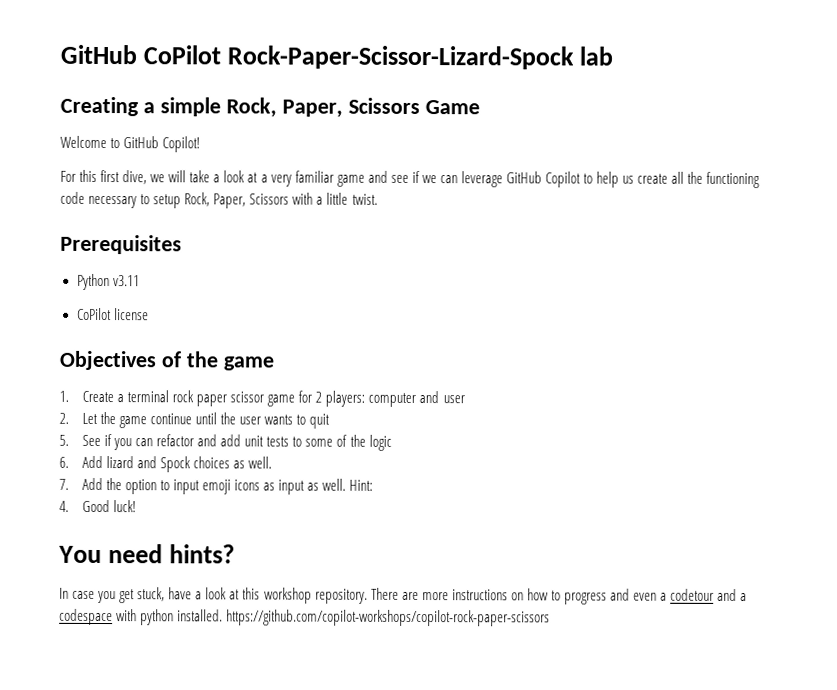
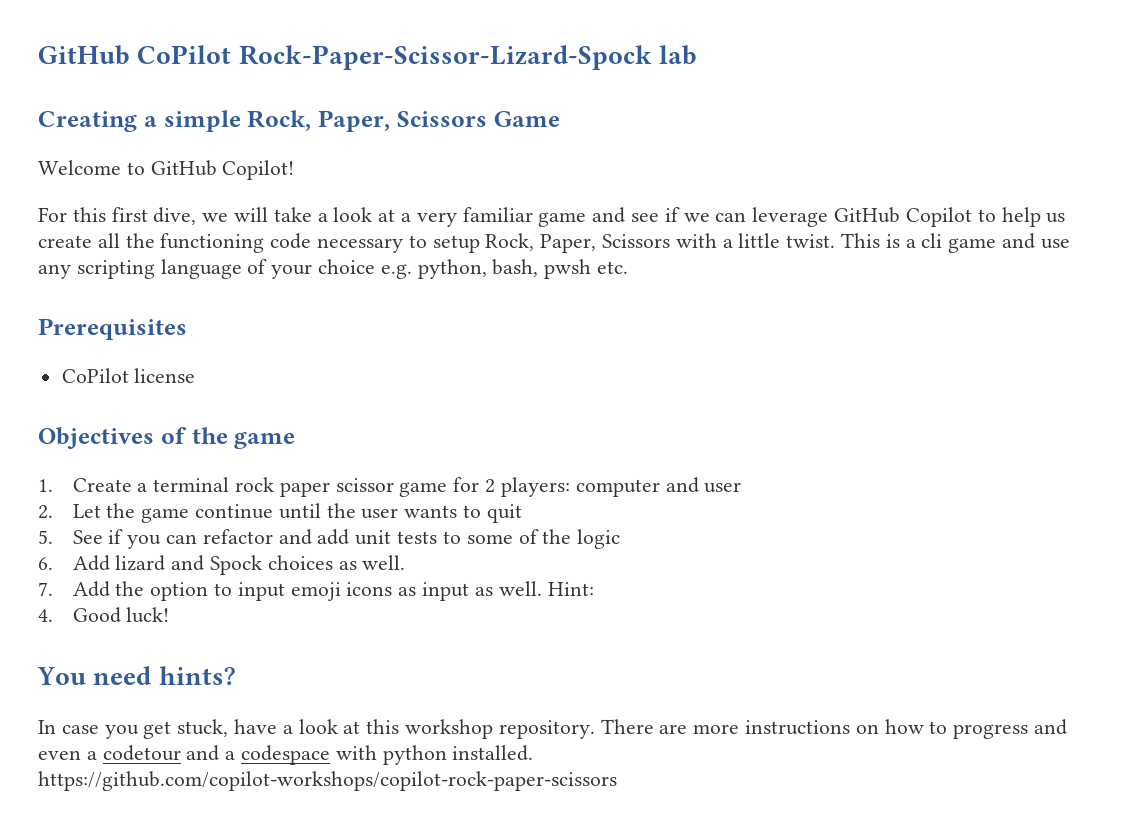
(378, 199) none -> [841,233,1070,253] [38,259,629,279] This is a cli game and use any scripting language of your choice e.g. python, bash, pwsh etc.
[76,273,140,291] // Python v3.11 -> (187, 329) none

